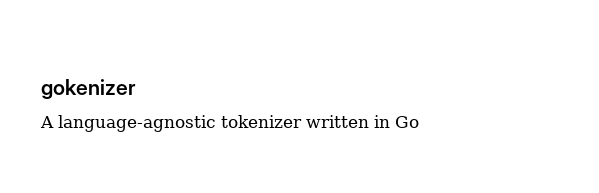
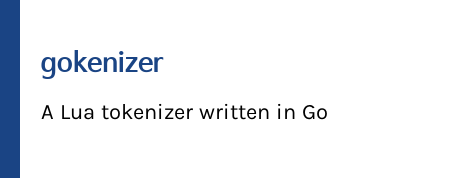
[58,115,216,132] language-agnostic -> [59,105,95,120] Lua

